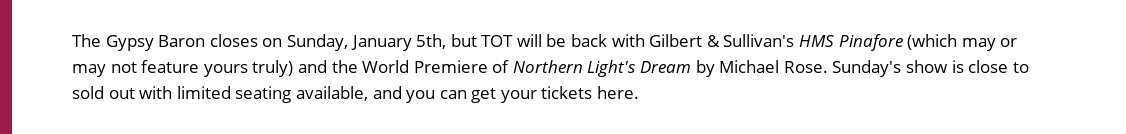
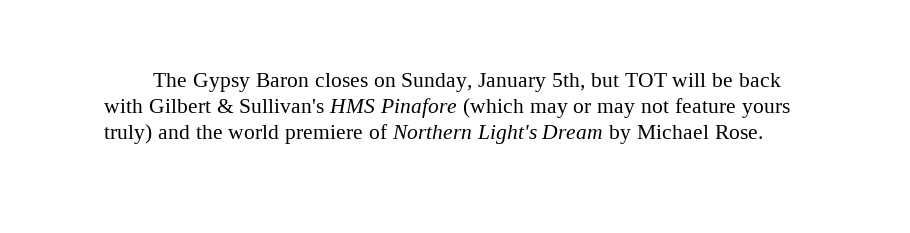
[362,60,488,73] World Premiere -> [228,125,364,144] world premiere
[832,60,1029,77] [72,86,640,103] Sunday's show is close to sold out with limited seating available, and you can get your tickets here. -> (763, 132) none

